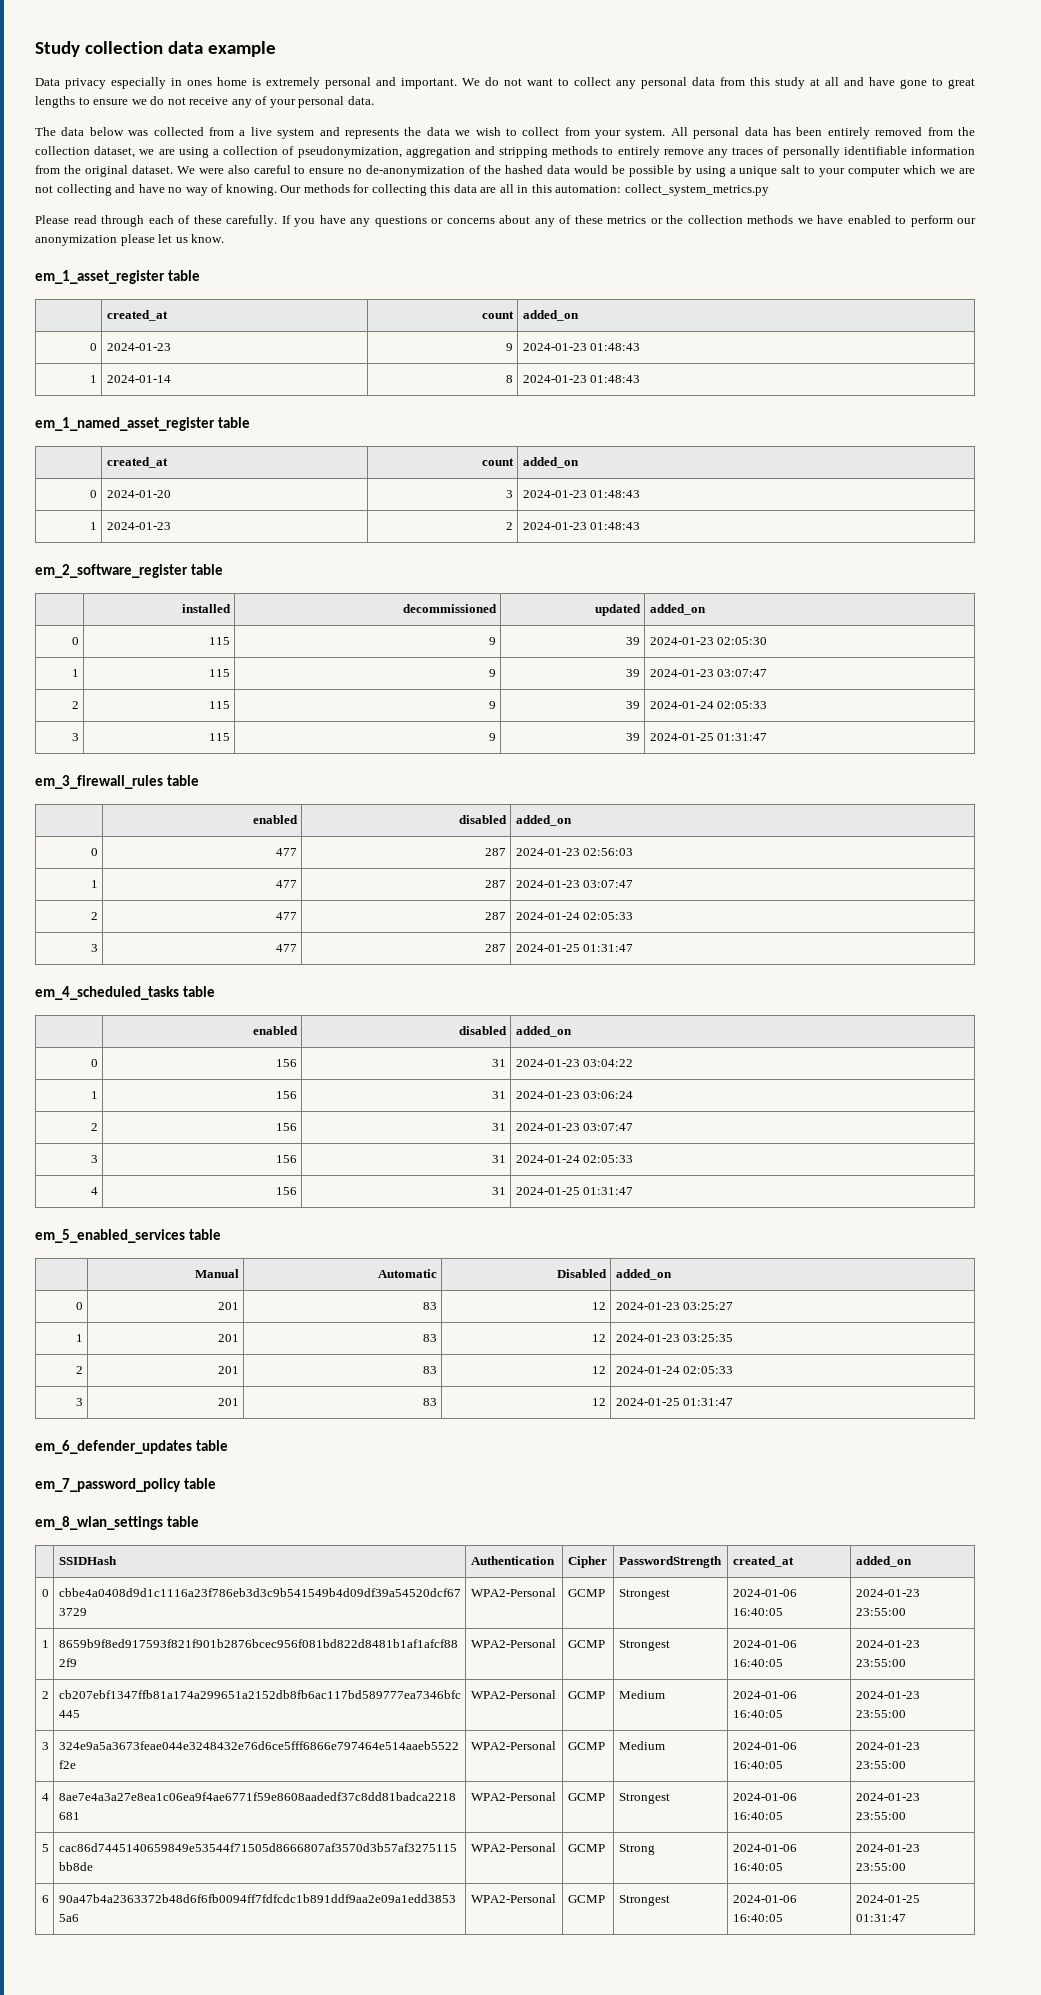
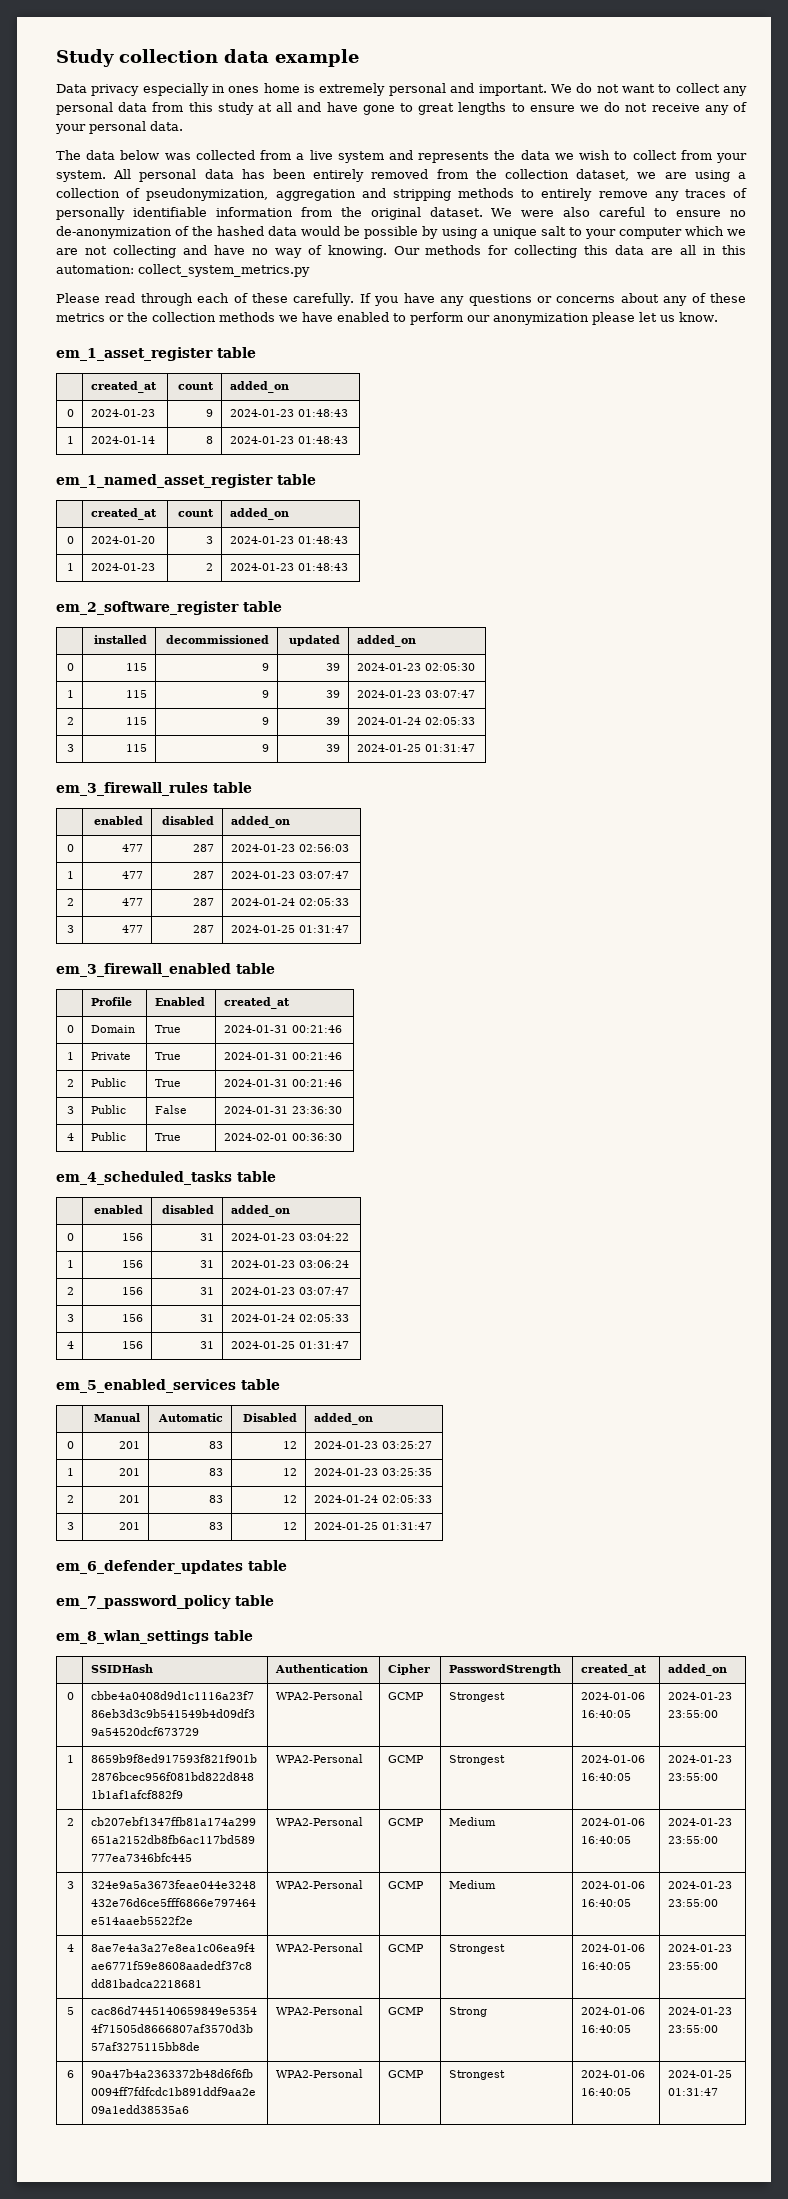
(634, 948) none -> [56,963,275,977] [91,997,133,1006] [155,997,206,1006] [224,997,291,1009] [66,1025,74,1033] [91,1025,136,1033] [155,1025,182,1033] [224,1025,343,1033] [66,1052,74,1060] [91,1052,132,1060] [155,1052,182,1060] [224,1052,343,1060] [66,1079,74,1087] [91,1078,127,1087] [155,1079,182,1087] [224,1079,343,1087] [66,1106,74,1114] [91,1105,127,1114] [155,1105,188,1114] [224,1106,343,1114] [66,1133,74,1141] [91,1132,127,1141] [155,1133,182,1141] [224,1133,343,1141] // em_3_firewall_enabled table // | Profile | Enabled | created_at // 0 | Domain | True | 2024-01-31 00:21:46 // 1 | Private | True | 2024-01-31 00:21:46 // 2 | Public | True | 2024-01-31 00:21:46 // 3 | Public | False | 2024-01-31 23:36:30 // 4 | Public | True | 2024-02-01 00:36:30

